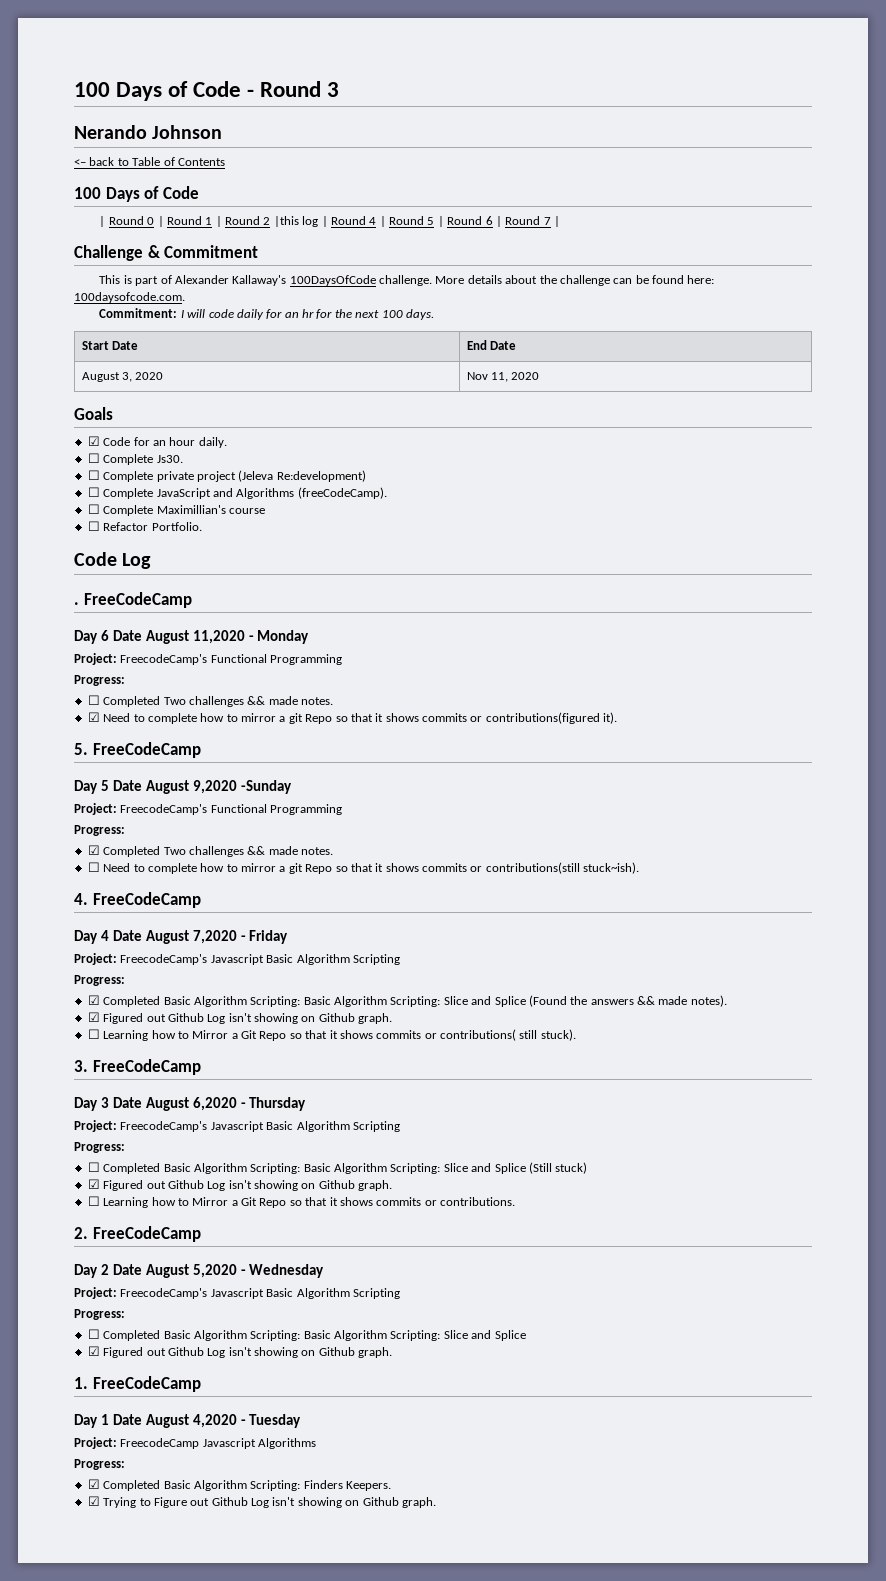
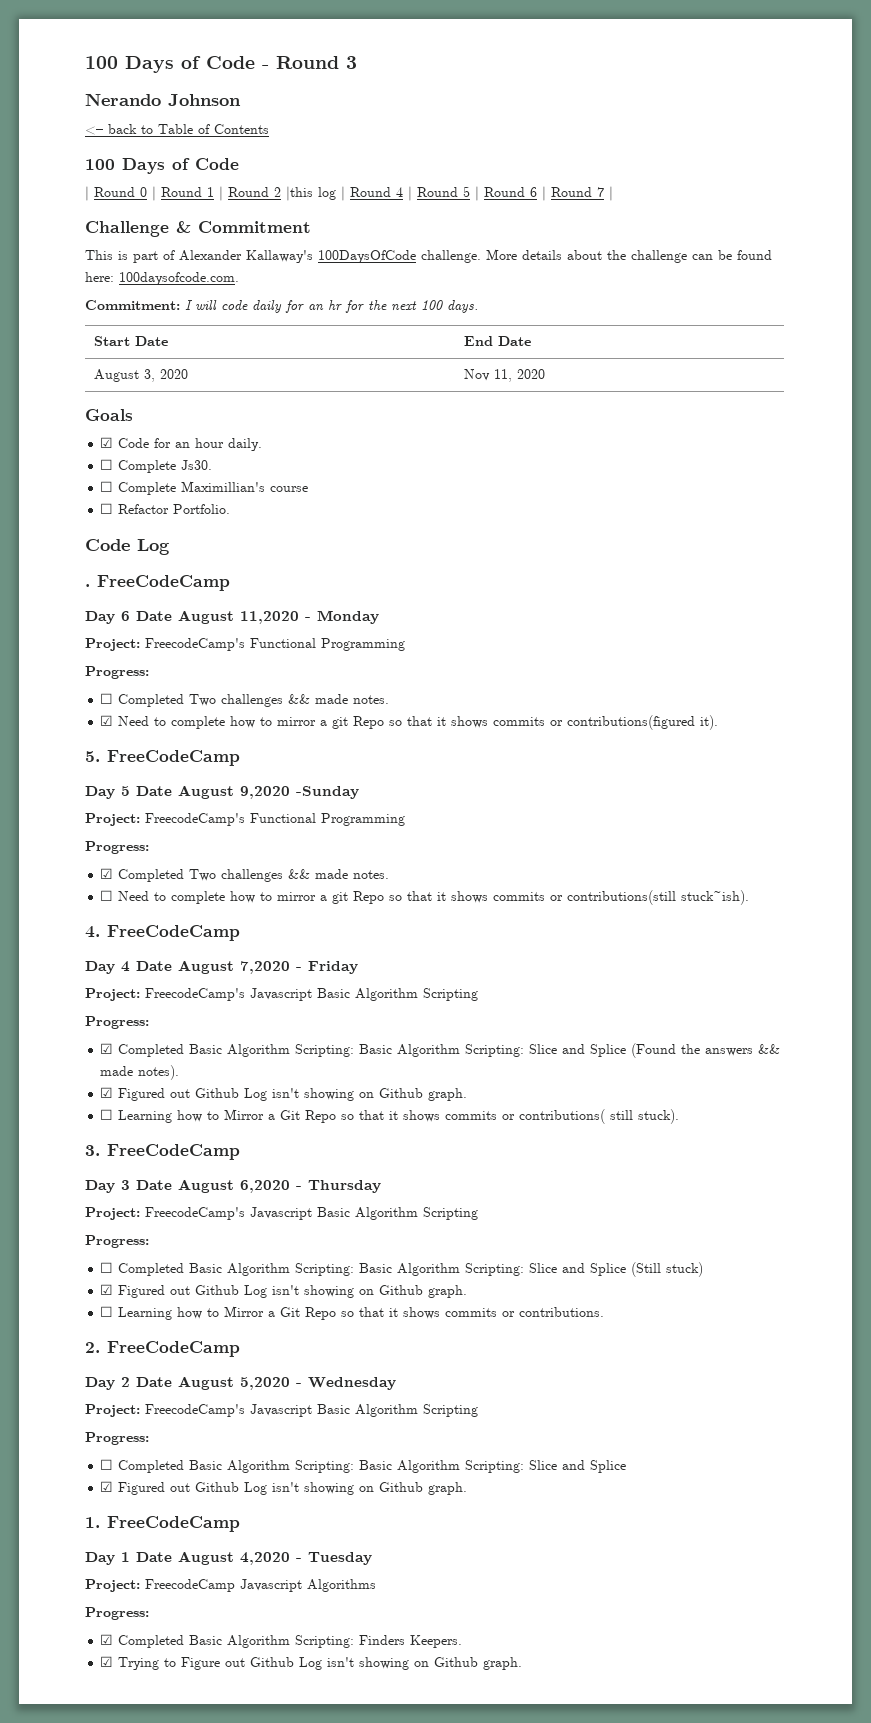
[87,470,366,482] [87,487,387,499] // ☐ Complete private project (Jeleva Re:development) // ☐ Complete JavaScript and Algorithms (freeCodeCamp). -> (213, 465) none

